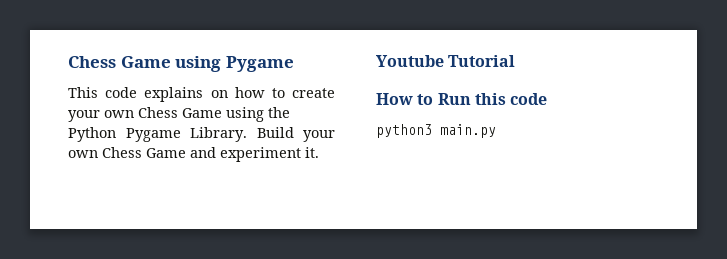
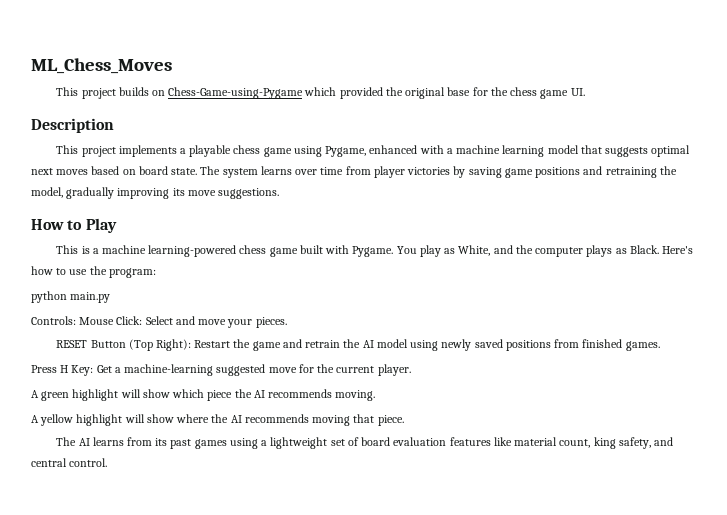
[68,56,294,72] [68,87,335,102] [68,107,290,122] [68,127,335,142] [68,147,319,162] [376,55,516,67] [376,93,548,105] [376,124,496,138] Chess Game using Pygame // This code explains on how to create your own Chess Game using the Python Pygame Library. Build your own Chess Game and experiment it. // Youtube Tutorial // How to Run this code // python3 main.py -> [31,58,172,74] [56,87,585,99] [31,118,114,133] [56,145,691,157] [31,166,677,178] [31,187,280,199] [31,218,117,233] [56,245,694,257] [31,266,156,278] [31,291,111,303] [31,316,287,328] [56,339,660,351] [31,364,411,376] [31,389,376,401] [31,414,404,426] [56,437,674,449] [31,458,108,467] ML_Chess_Moves // This project builds on Chess-Game-using-Pygame which provided the original base for the chess game UI. // Description // This project implements a playable chess game using Pygame, enhanced with a machine learning model that suggests optimal next moves based on board state. The system learns over time from player victories by saving game positions and retraining the model, gradually improving its move suggestions. // How to Play // This is a machine learning-powered chess game built with Pygame. You play as White, and the computer plays as Black. Here's how to use the program: // python main.py // Controls: Mouse Click: Select and move your pieces. // RESET Button (Top Right): Restart the game and retrain the AI model using newly saved positions from finished games. // Press H Key: Get a machine-learning suggested move for the current player. // A green highlight will show which piece the AI recommends moving. // A yellow highlight will show where the AI recommends moving that piece. // The AI learns from its past games using a lightweight set of board evaluation features like material count, king safety, and central control.

